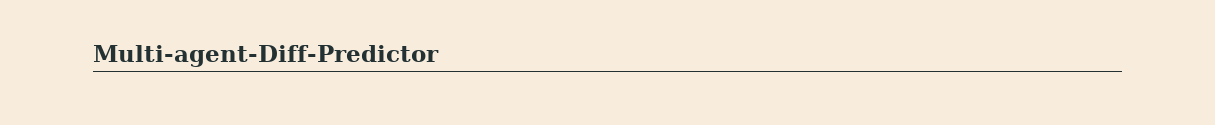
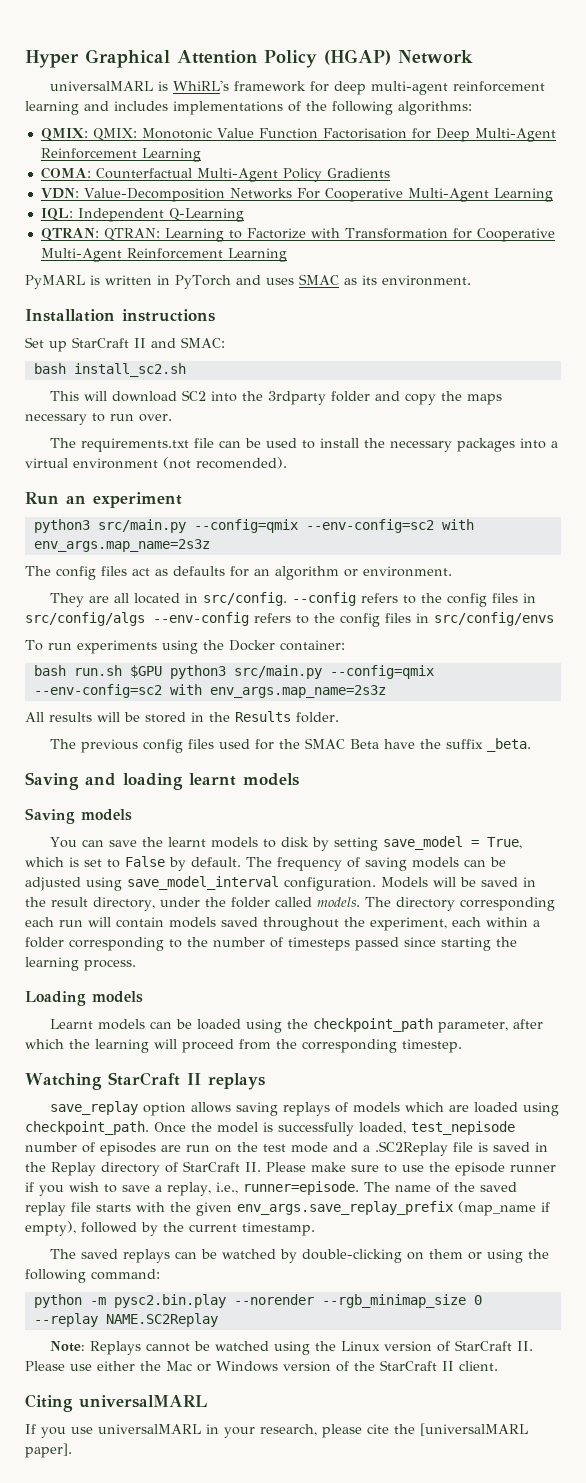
[93,45,439,67] Multi-agent-Diff-Predictor -> [25,49,473,68] [50,80,546,95] [25,101,472,115] [40,128,556,142] [40,148,201,162] [40,167,390,182] [40,188,553,202] [40,208,244,222] [40,228,555,242] [40,248,287,262] [25,274,471,289] [25,309,215,322] [25,337,225,352] [33,363,186,377] [50,390,503,405] [25,413,172,425] [50,438,559,452] [25,457,287,469] [25,492,182,508] [33,519,474,533] [33,539,210,552] [25,566,452,580] [50,592,537,607] [25,612,554,627] [25,640,345,654] [33,665,434,679] [33,684,386,698] [25,711,339,723] [50,738,532,753] [25,772,299,790] [25,808,132,824] [50,836,522,851] [25,856,506,871] [25,876,536,891] [25,897,555,911] [25,917,540,931] [25,937,517,951] [25,957,136,971] [25,991,143,1006] [50,1018,544,1033] [25,1039,462,1053] [25,1072,265,1090] [50,1101,560,1116] [25,1121,515,1136] [25,1141,548,1156] [25,1161,556,1176] [25,1181,517,1196] [25,1201,550,1216] [25,1221,315,1236] [50,1249,550,1263] [25,1269,160,1283] [33,1294,482,1308] [33,1313,218,1327] [50,1340,534,1355] [25,1360,498,1372] [25,1394,207,1412] [25,1423,528,1438] [25,1443,72,1458] Hyper Graphical Attention Policy (HGAP) Network // universalMARL is WhiRL's framework for deep multi-agent reinforcement learning and includes implementations of the following algorithms: // QMIX: QMIX: Monotonic Value Function Factorisation for Deep Multi-Agent Reinforcement Learning // COMA: Counterfactual Multi-Agent Policy Gradients // VDN: Value-Decomposition Networks For Cooperative Multi-Agent Learning // IQL: Independent Q-Learning // QTRAN: QTRAN: Learning to Factorize with Transformation for Cooperative Multi-Agent Reinforcement Learning // PyMARL is written in PyTorch and uses SMAC as its environment. // Installation instructions // Set up StarCraft II and SMAC: // bash install_sc2.sh // This will download SC2 into the 3rdparty folder and copy the maps necessary to run over. // The requirements.txt file can be used to install the necessary packages into a virtual environment (not recomended). // Run an experiment // python3 src/main.py --config=qmix --env-config=sc2 with env_args.map_name=2s3z // The config files act as defaults for an algorithm or environment. // They are all located in src/config. --config refers to the config files in src/config/algs --env-config refers to the config files in src/config/envs // To run experiments using the Docker container: // bash run.sh $GPU python3 src/main.py --config=qmix --env-config=sc2 with env_args.map_name=2s3z // All results will be stored in the Results folder. // The previous config files used for the SMAC Beta have the suffix _beta. // Saving and loading learnt models // Saving models // You can save the learnt models to disk by setting save_model = True, which is set to False by default. The frequency of saving models can be adjusted using save_model_interval configuration. Models will be saved in the result directory, under the folder called models. The directory corresponding each run will contain models saved throughout the experiment, each within a folder corresponding to the number of timesteps passed since starting the learning process. // Loading models // Learnt models can be loaded using the checkpoint_path parameter, after which the learning will proceed from the corresponding timestep. // Watching StarCraft II replays // save_replay option allows saving replays of models which are loaded using checkpoint_path. Once the model is successfully loaded, test_nepisode number of episodes are run on the test mode and a .SC2Replay file is saved in the Replay directory of StarCraft II. Please make sure to use the episode runner if you wish to save a replay, i.e., runner=episode. The name of the saved replay file starts with the given env_args.save_replay_prefix (map_name if empty), followed by the current timestamp. // The saved replays can be watched by double-clicking on them or using the following command: // python -m pysc2.bin.play --norender --rgb_minimap_size 0 --replay NAME.SC2Replay // Note: Replays cannot be watched using the Linux version of StarCraft II. Please use either the Mac or Windows version of the StarCraft II client. // Citing universalMARL // If you use universalMARL in your research, please cite the [universalMARL paper].

